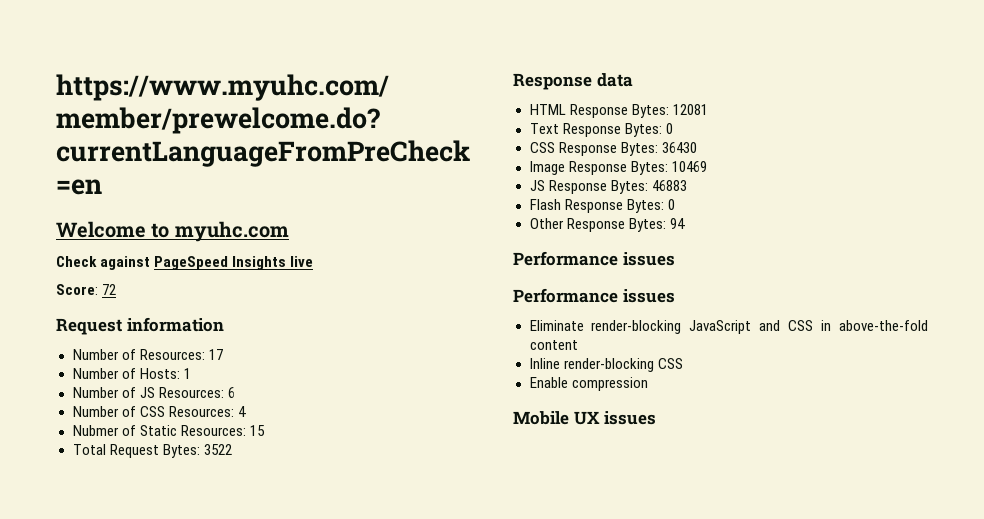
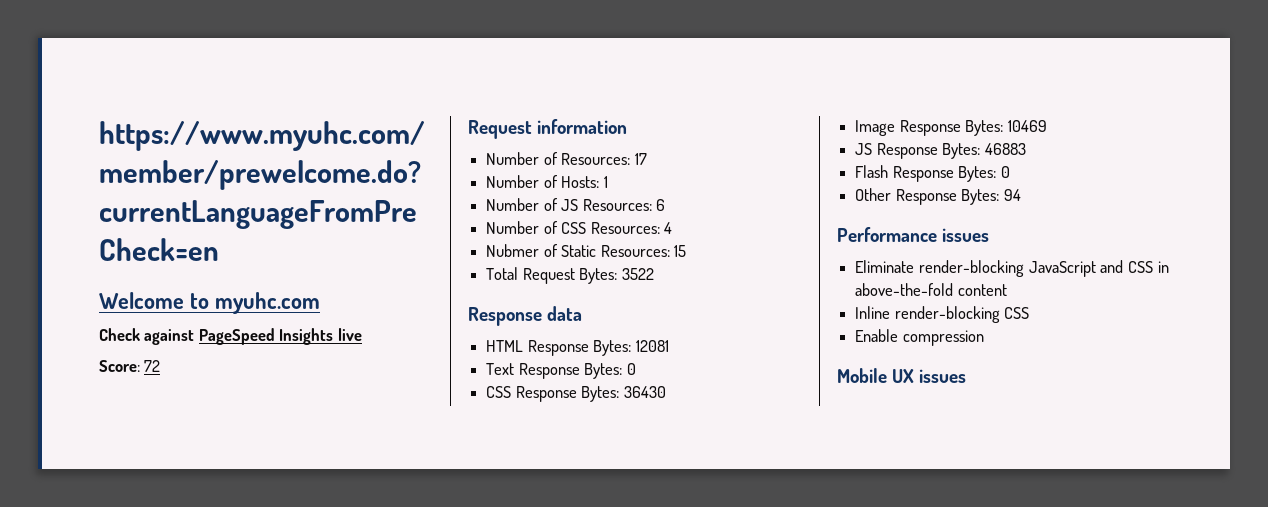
[513,288,675,303] // Performance issues -> (990, 235) none

